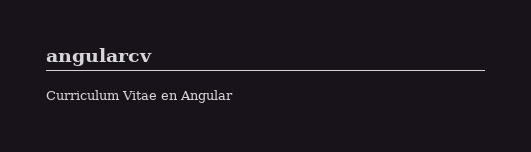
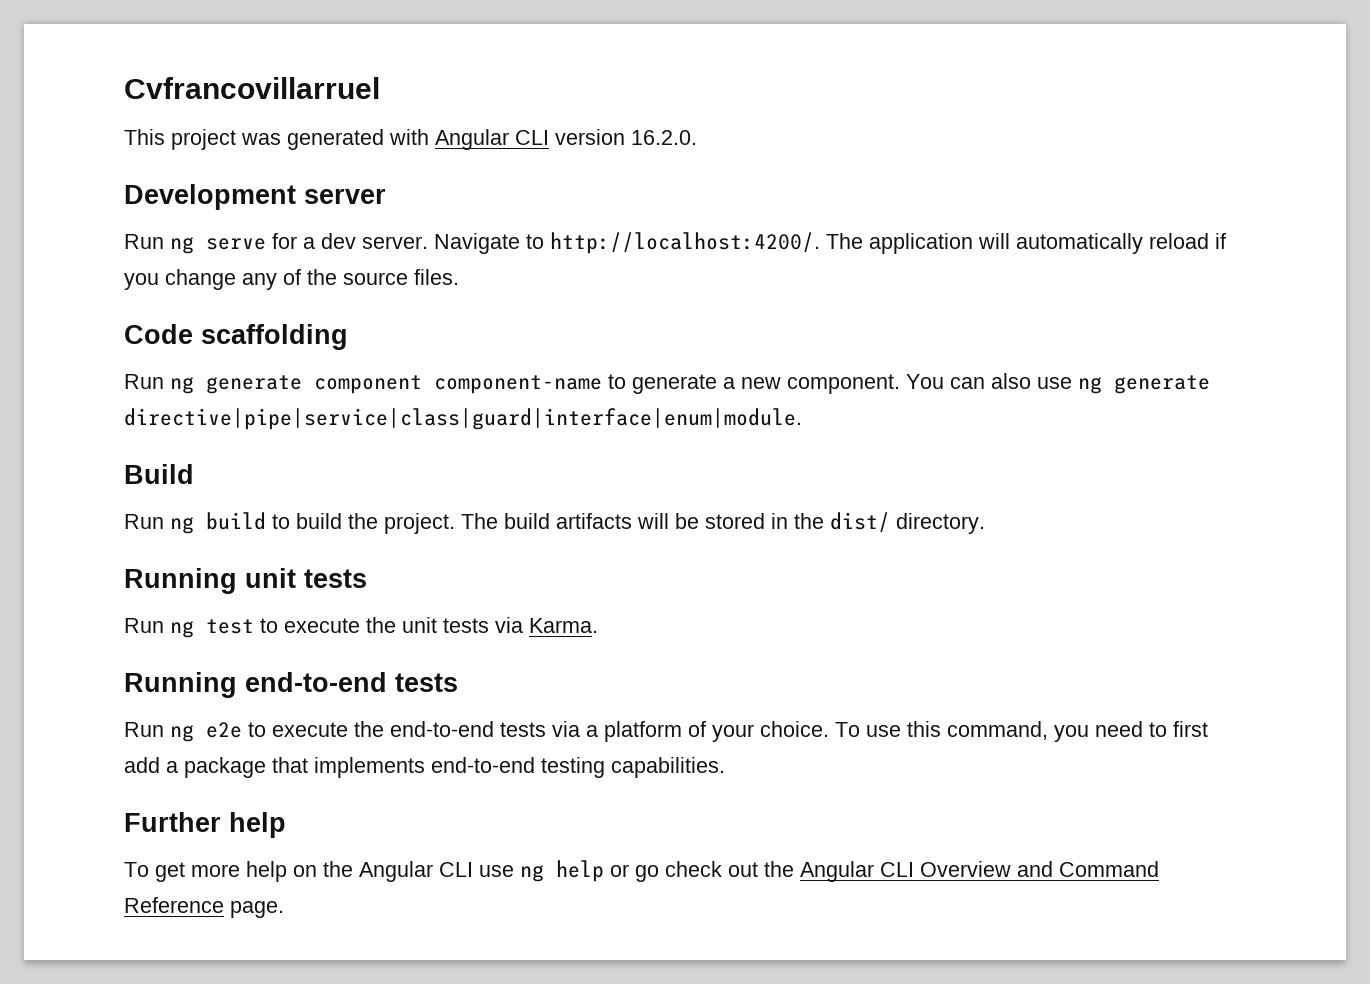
[46,48,152,66] [46,90,233,103] angularcv // Curriculum Vitae en Angular -> [124,77,380,99] [124,129,697,150] [124,184,386,210] [124,232,1226,254] [124,269,459,290] [124,324,348,350] [124,373,1210,394] [124,408,802,430] [124,464,194,484] [124,512,985,534] [124,568,367,594] [124,617,598,638] [124,672,458,698] [124,721,1208,742] [124,757,725,778] [124,812,286,838] [124,860,1159,882] [124,897,284,918] Cvfrancovillarruel // This project was generated with Angular CLI version 16.2.0. // Development server // Run ng serve for a dev server. Navigate to http://localhost:4200/. The application will automatically reload if you change any of the source files. // Code scaffolding // Run ng generate component component-name to generate a new component. You can also use ng generate directive|pipe|service|class|guard|interface|enum|module. // Build // Run ng build to build the project. The build artifacts will be stored in the dist/ directory. // Running unit tests // Run ng test to execute the unit tests via Karma. // Running end-to-end tests // Run ng e2e to execute the end-to-end tests via a platform of your choice. To use this command, you need to first add a package that implements end-to-end testing capabilities. // Further help // To get more help on the Angular CLI use ng help or go check out the Angular CLI Overview and Command Reference page.

